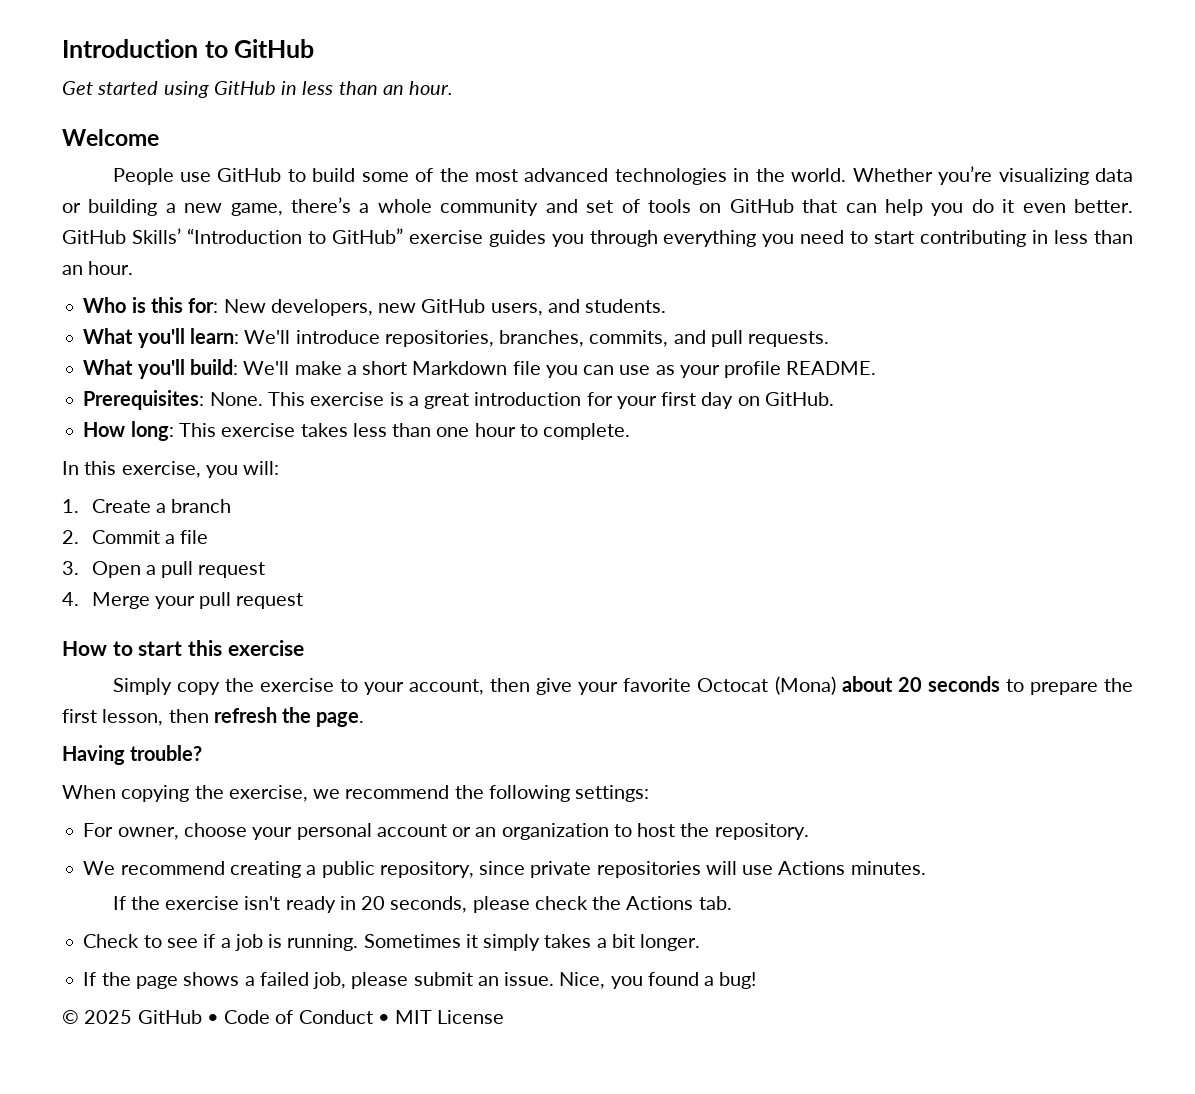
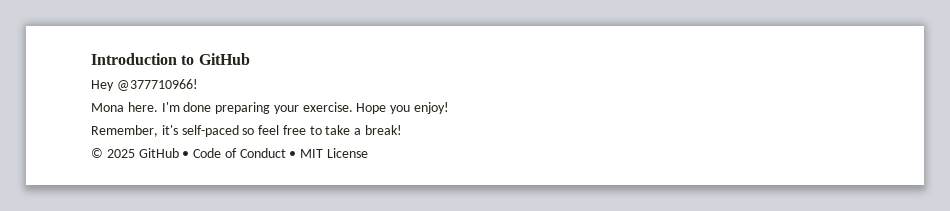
[62,81,454,98] [62,129,159,146] [112,166,1134,185] [62,197,1133,216] [62,228,1133,247] [62,261,134,275] [83,297,667,316] [83,328,830,348] [83,359,877,379] [83,390,834,410] [83,421,631,441] [62,461,280,478] [62,499,232,513] [62,530,209,544] [62,561,266,578] [62,592,304,609] [62,640,304,656] [112,676,1133,695] [62,707,365,727] [62,745,203,765] [62,785,650,802] [83,823,809,840] [83,861,926,878] [112,896,732,913] [83,934,701,951] [83,972,757,989] Get started using GitHub in less than an hour. // Welcome // People use GitHub to build some of the most advanced technologies in the world. Whether you’re visualizing data or building a new game, there’s a whole community and set of tools on GitHub that can help you do it even better. GitHub Skills’ “Introduction to GitHub” exercise guides you through everything you need to start contributing in less than an hour. // Who is this for: New developers, new GitHub users, and students. // What you'll learn: We'll introduce repositories, branches, commits, and pull requests. // What you'll build: We'll make a short Markdown file you can use as your profile README. // Prerequisites: None. This exercise is a great introduction for your first day on GitHub. // How long: This exercise takes less than one hour to complete. // In this exercise, you will: // 1. Create a branch // 2. Commit a file // 3. Open a pull request // 4. Merge your pull request // How to start this exercise // Simply copy the exercise to your account, then give your favorite Octocat (Mona) about 20 seconds to prepare the first lesson, then refresh the page. // Having trouble? // When copying the exercise, we recommend the following settings: // For owner, choose your personal account or an organization to host the repository. // We recommend creating a public repository, since private repositories will use Actions minutes. // If the exercise isn't ready in 20 seconds, please check the Actions tab. // Check to see if a job is running. Sometimes it simply takes a bit longer. // If the page shows a failed job, please submit an issue. Nice, you found a bug! -> [91,79,198,91] [91,102,450,114] [91,125,403,137] Hey @377710966! // Mona here. I'm done preparing your exercise. Hope you enjoy! // Remember, it's self-paced so feel free to take a break!

